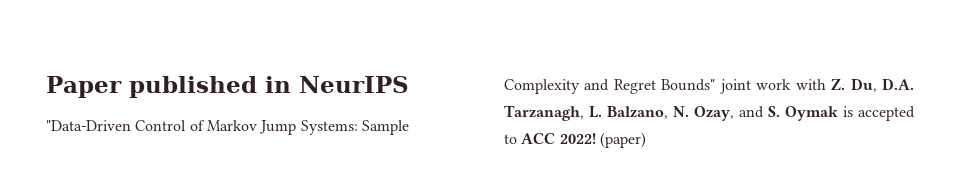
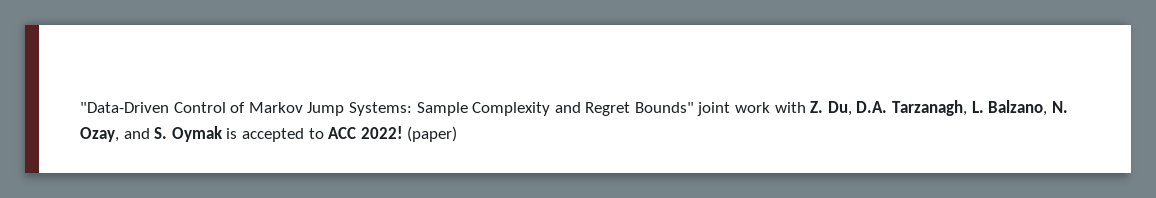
[46,76,409,98] Paper published in NeurIPS // -> (80, 107) none

